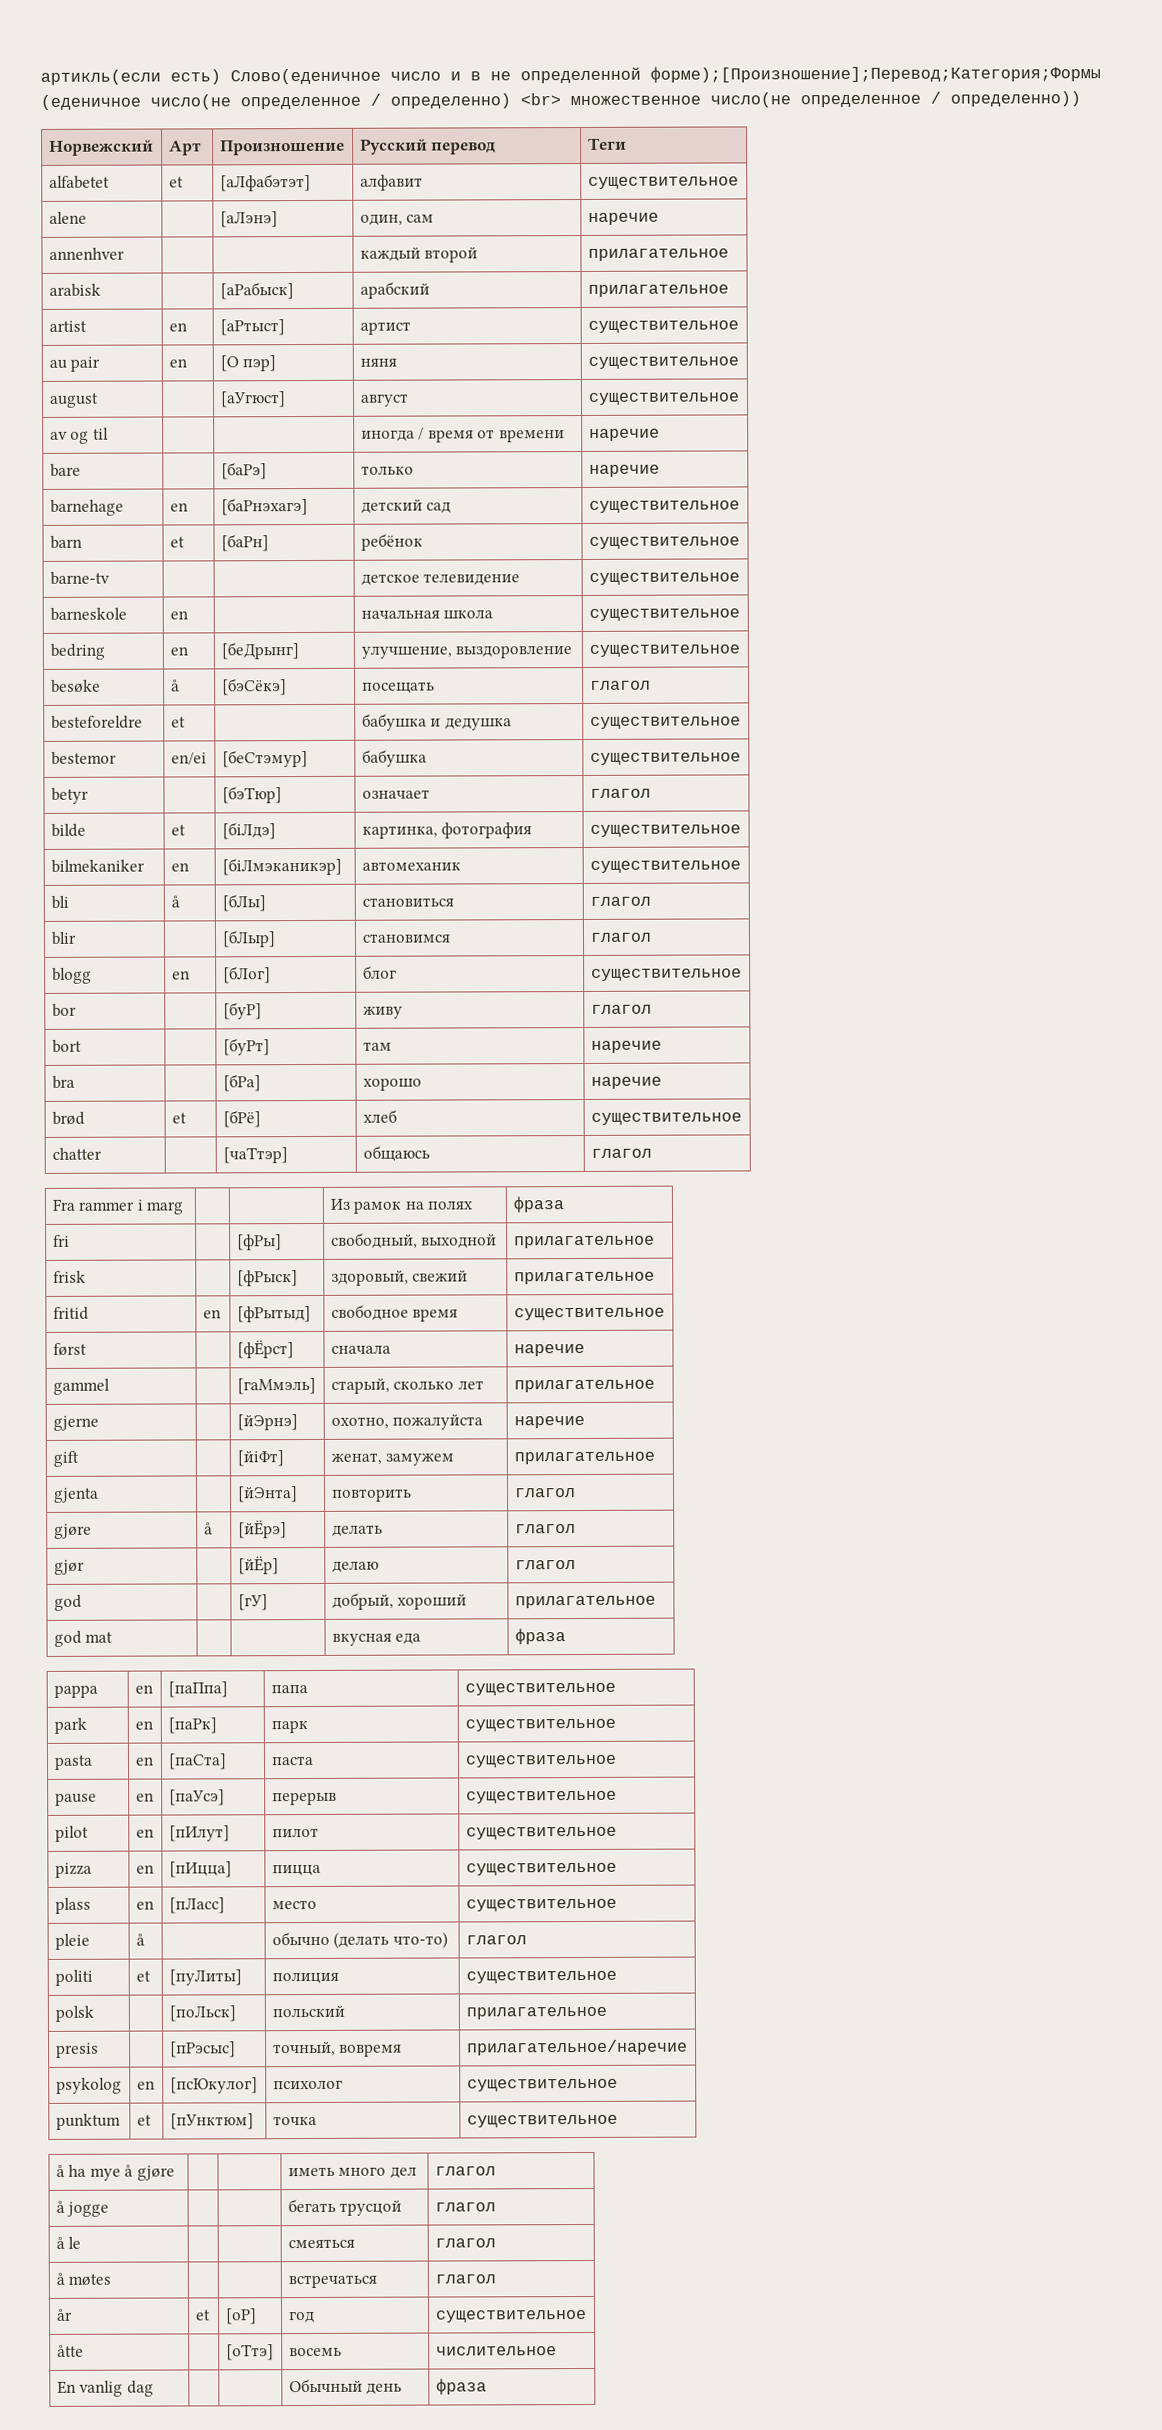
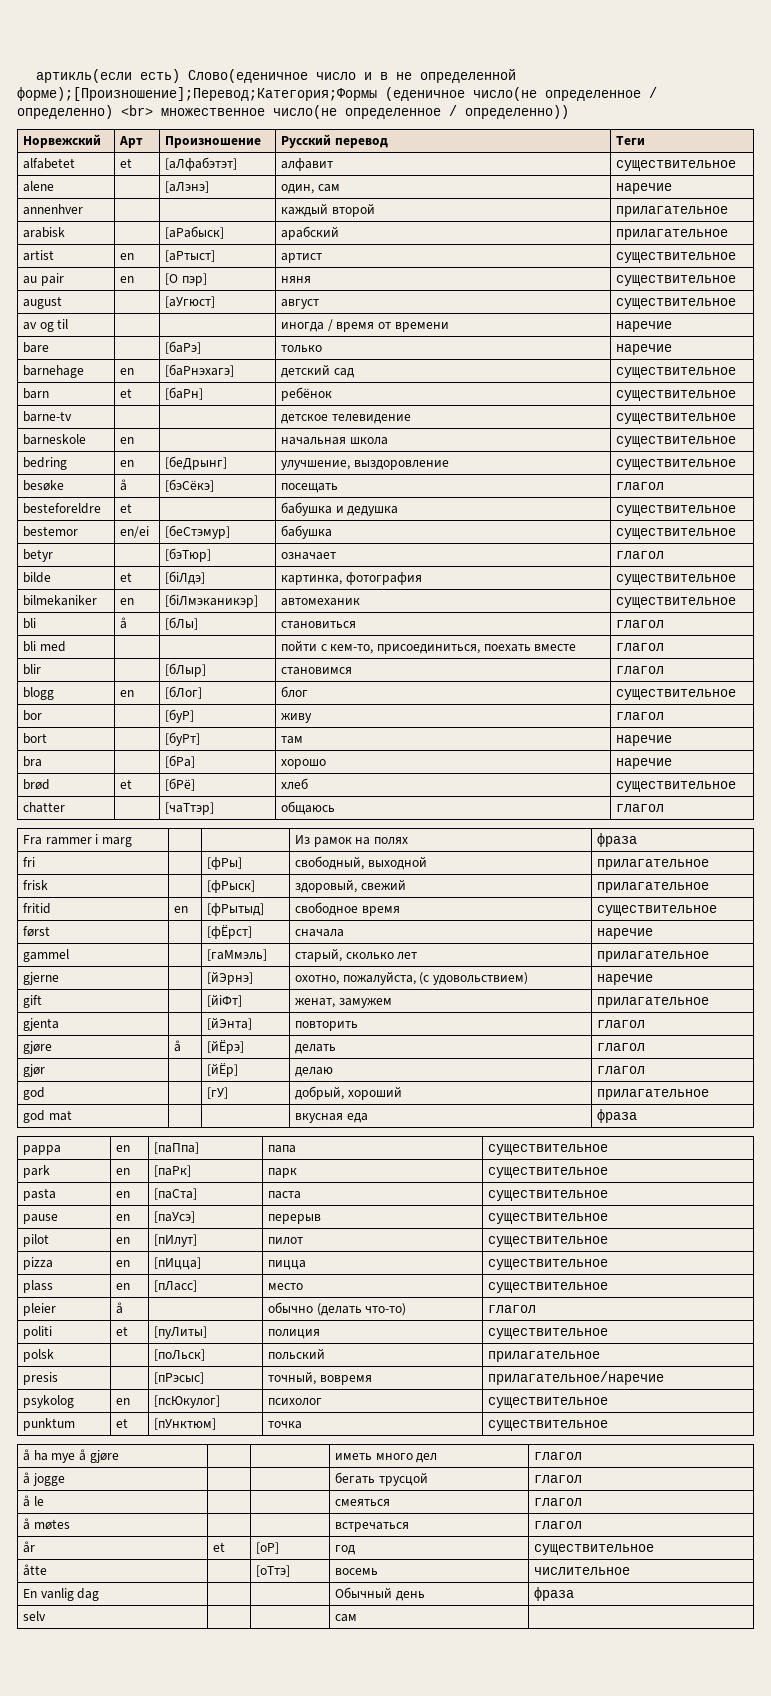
(651, 901) none -> [22,641,66,652] [280,640,577,654] [615,643,664,651] // bli med | | | пойти с кем-то, присоединиться, поехать вместе | глагол
[392,1413,484,1430] пожалуйста -> [342,971,528,985] пожалуйста, (с удовольствием)
[54,1933,90,1950] pleie -> [22,1303,56,1316] pleier
(487, 2386) none -> [22,1611,46,1621] [334,1614,357,1622] // selv | | | сам |

